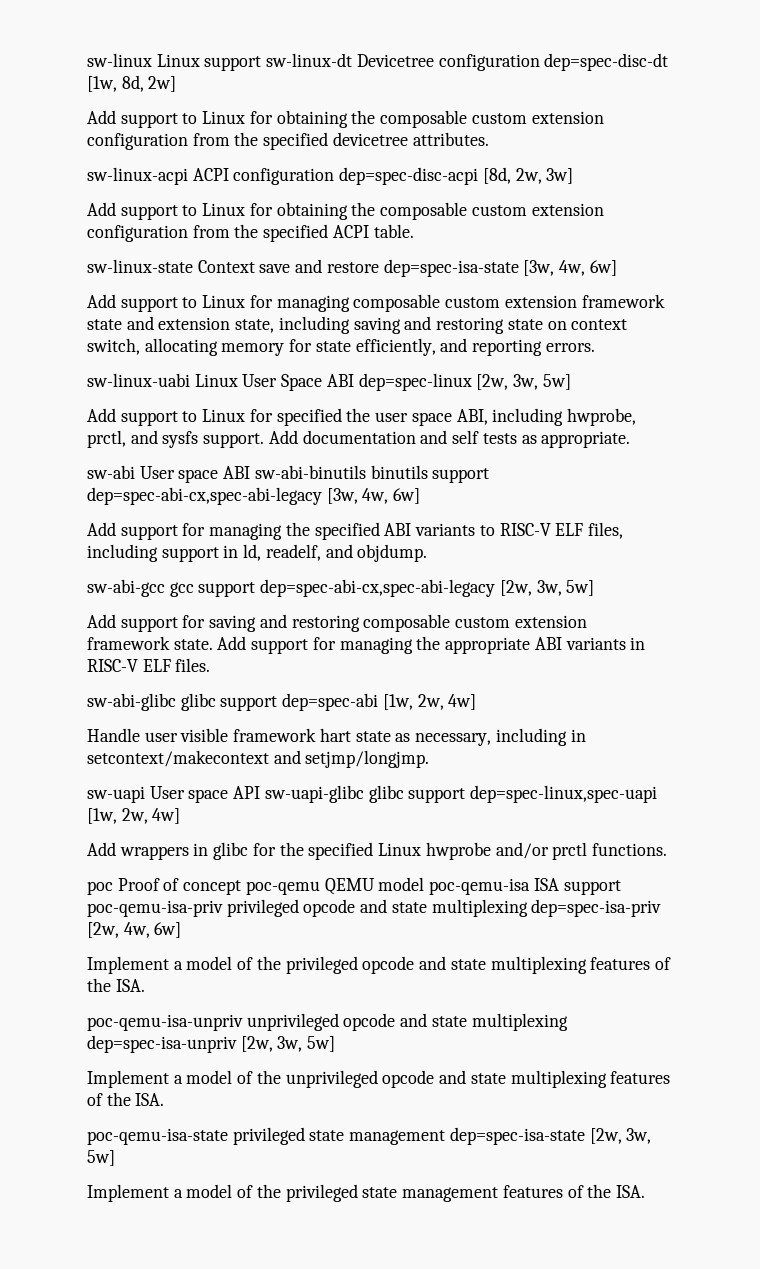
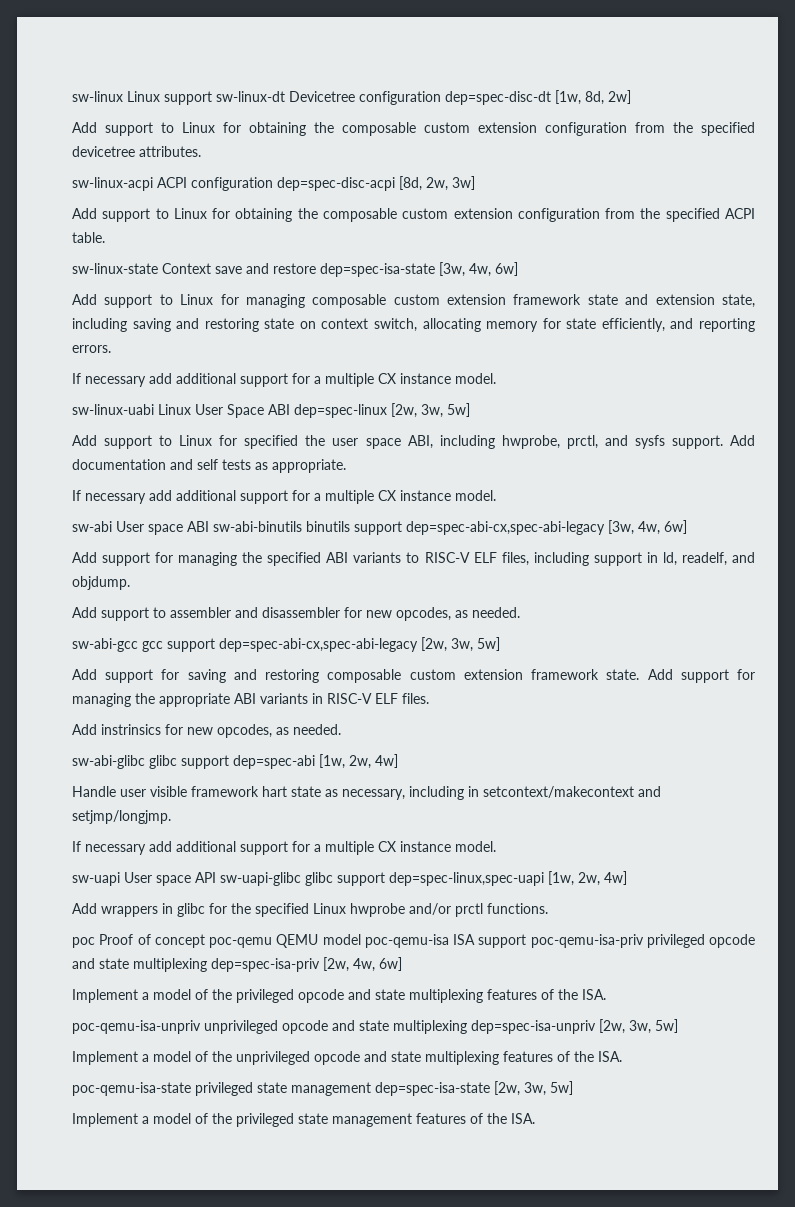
(595, 347) none -> [72,373,496,387] // If necessary add additional support for a multiple CX instance model.
(631, 439) none -> [72,490,496,504] // If necessary add additional support for a multiple CX instance model.
(428, 553) none -> [72,607,520,621] // Add support to assembler and disassembler for new opcodes, as needed.
(211, 665) none -> [72,724,341,738] // Add instrinsics for new opcodes, as needed.
(430, 759) none -> [72,841,496,855] // If necessary add additional support for a multiple CX instance model.

